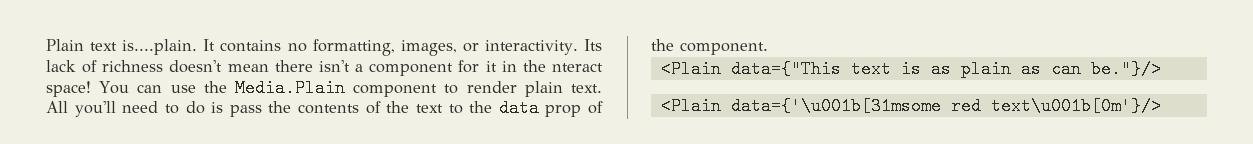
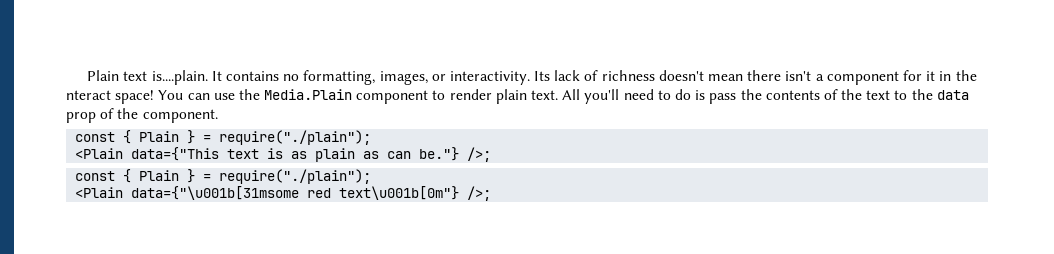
(768, 48) none -> [75,130,372,145] // const { Plain } = require("./plain");
[1090,60,1161,78] [660,97,1161,115] be."}/> // <Plain data={'\u001b[31msome red text\u001b[0m'}/> -> [419,147,492,162] [75,169,372,184] [75,186,492,201] be."} />; // const { Plain } = require("./plain"); // <Plain data={"\u001b[31msome red text\u001b[0m"} />;

